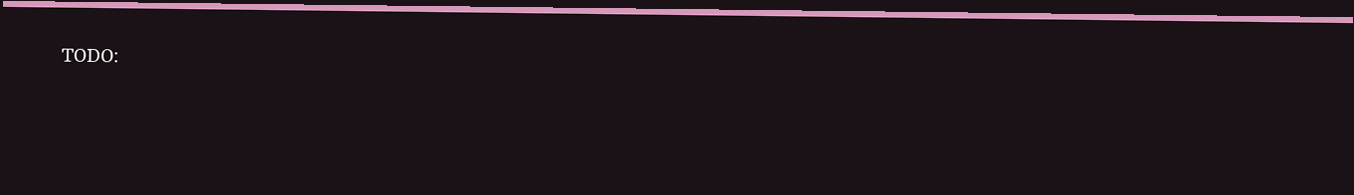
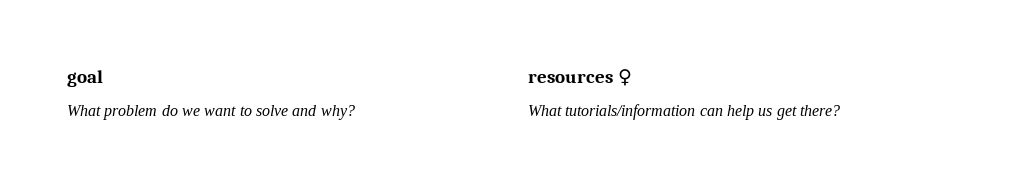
[61,48,119,63] TODO: -> [67,70,103,87] [67,105,355,120] [528,69,633,86] [528,104,840,120] goal // What problem do we want to solve and why? // resources ♀ // What tutorials/information can help us get there?

